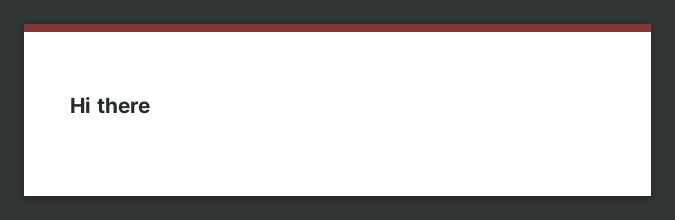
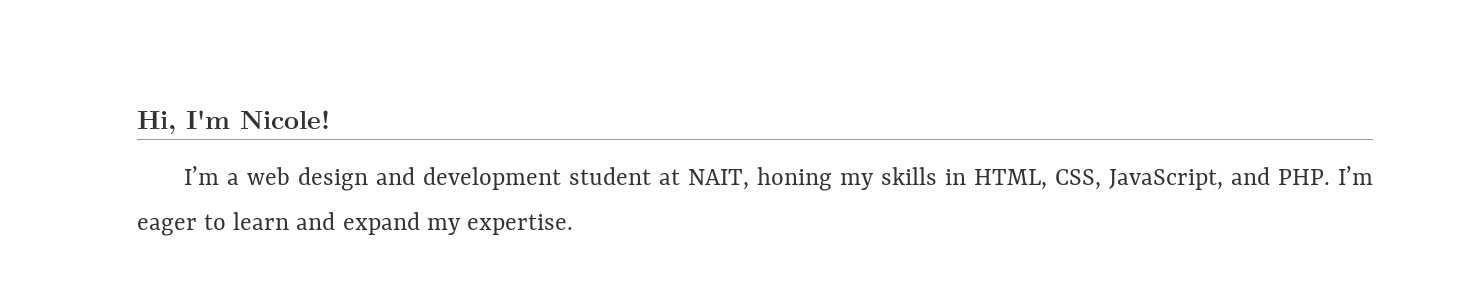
[70,96,150,114] Hi there -> [137,110,330,134] [184,166,1373,191] [137,212,573,236] Hi, I'm Nicole! // I’m a web design and development student at NAIT, honing my skills in HTML, CSS, JavaScript, and PHP. I’m eager to learn and expand my expertise.

